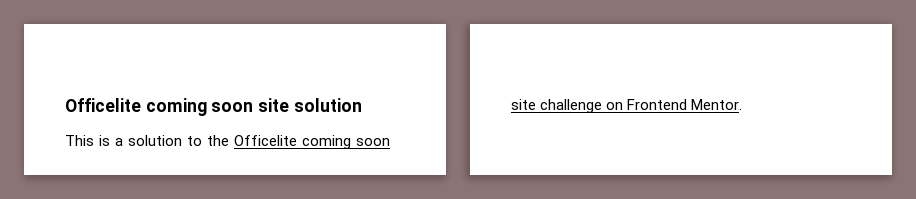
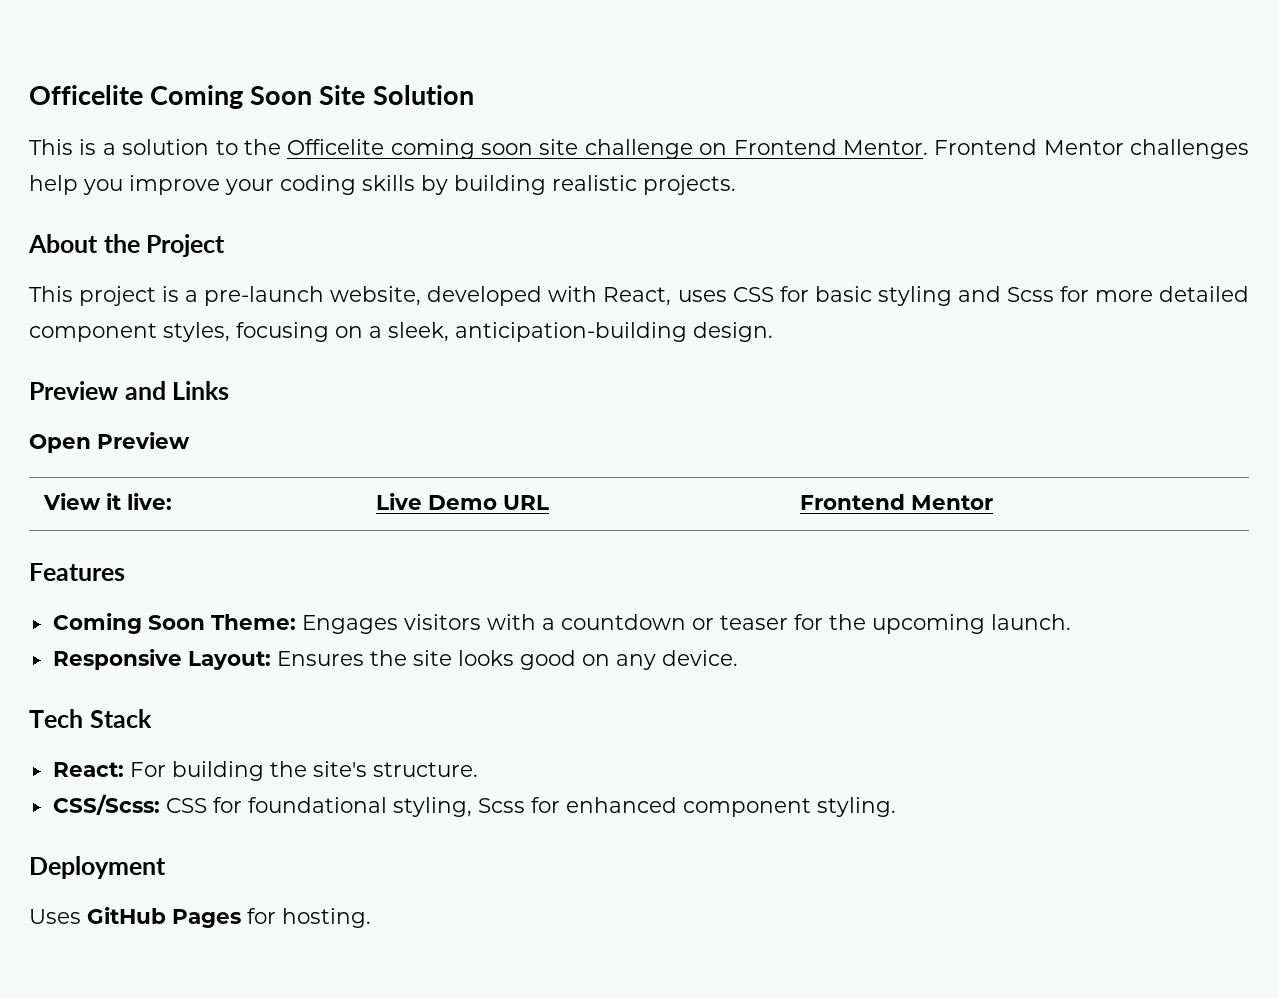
[65,98,362,116] Officelite coming soon site solution -> [29,85,474,109] Officelite Coming Soon Site Solution
(743, 104) none -> [934,139,1249,159] [29,175,736,195] [28,234,226,257] [29,286,1249,306] [29,322,773,342] [29,381,230,400] [29,432,190,453] [43,493,173,510] [376,493,550,510] [800,494,994,510] [29,563,125,581] [52,613,1071,634] [52,649,738,670] [29,709,152,728] [52,761,478,781] [52,794,896,817] [29,856,166,879] [29,907,371,928] Frontend Mentor challenges help you improve your coding skills by building realistic projects. // About the Project // This project is a pre-launch website, developed with React, uses CSS for basic styling and Scss for more detailed component styles, focusing on a sleek, anticipation-building design. // Preview and Links // Open Preview // View it live: | Live Demo URL | Frontend Mentor // Features // Coming Soon Theme: Engages visitors with a countdown or teaser for the upcoming launch. // Responsive Layout: Ensures the site looks good on any device. // Tech Stack // React: For building the site's structure. // CSS/Scss: CSS for foundational styling, Scss for enhanced component styling. // Deployment // Uses GitHub Pages for hosting.

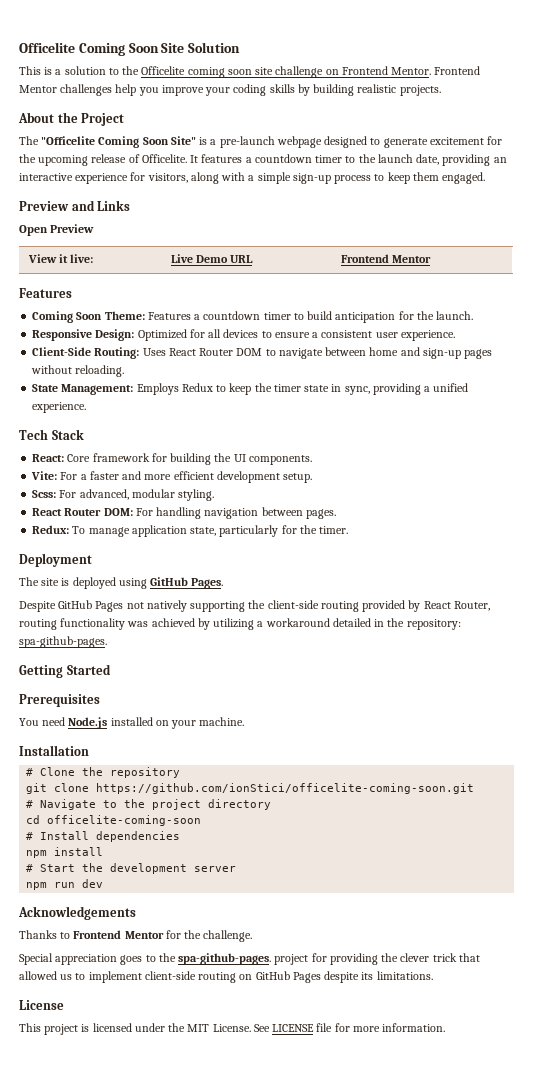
[29,286,1249,306] [29,322,773,342] This project is a pre-launch website, developed with React, uses CSS for basic styling and Scss for more detailed component styles, focusing on a sleek, anticipation-building design. -> [19,136,503,148] [19,154,507,166] [19,172,486,184] The "Officelite Coming Soon Site" is a pre-launch webpage designed to generate excitement for the upcoming release of Officelite. It features a countdown timer to the launch date, providing an interactive experience for visitors, along with a simple sign-up process to keep them engaged.
[301,614,985,634] Engages visitors with a countdown or teaser for the upcoming -> [147,311,434,323] Features a countdown timer to build anticipation for the
[187,650,738,670] [29,709,152,728] [52,761,478,781] [52,794,896,817] [29,856,166,879] [29,907,371,928] Layout: Ensures the site looks good on any device. // Tech Stack // React: For building the site's structure. // CSS/Scss: CSS for foundational styling, Scss for enhanced component styling. // Deployment // Uses GitHub Pages for hosting. -> [95,329,455,341] [32,347,493,359] [31,365,125,377] [32,383,469,395] [32,402,87,413] [19,429,84,440] [32,453,312,465] [31,471,313,483] [32,489,215,501] [32,507,336,519] [32,525,349,537] [19,553,92,567] [19,577,224,589] [19,600,490,612] [19,618,461,630] [19,636,107,648] [19,664,111,678] [19,694,100,707] [19,717,245,729] [19,745,89,756] [26,767,181,778] [26,783,475,794] [26,799,272,810] [26,815,202,826] [26,831,181,842] [26,847,104,858] [26,863,237,874] [26,879,104,890] [18,906,136,920] [19,930,253,942] [19,953,480,965] [19,971,433,983] [19,1000,64,1010] [19,1023,446,1035] Design: Optimized for all devices to ensure a consistent user experience. // Client-Side Routing: Uses React Router DOM to navigate between home and sign-up pages without reloading. // State Management: Employs Redux to keep the timer state in sync, providing a unified experience. // Tech Stack // React: Core framework for building the UI components. // Vite: For a faster and more efficient development setup. // Scss: For advanced, modular styling. // React Router DOM: For handling navigation between pages. // Redux: To manage application state, particularly for the timer. // Deployment // The site is deployed using GitHub Pages. // Despite GitHub Pages not natively supporting the client-side routing provided by React Router, routing functionality was achieved by utilizing a workaround detailed in the repository: spa-github-pages. // Getting Started // Prerequisites // You need Node.js installed on your machine. // Installation // # Clone the repository // git clone https://github.com/ionStici/officelite-coming-soon.git // # Navigate to the project directory // cd officelite-coming-soon // # Install dependencies // npm install // # Start the development server // npm run dev // Acknowledgements // Thanks to Frontend Mentor for the challenge. // Special appreciation goes to the spa-github-pages. project for providing the clever trick that allowed us to implement client-side routing on GitHub Pages despite its limitations. // License // This project is licensed under the MIT License. See LICENSE file for more information.

